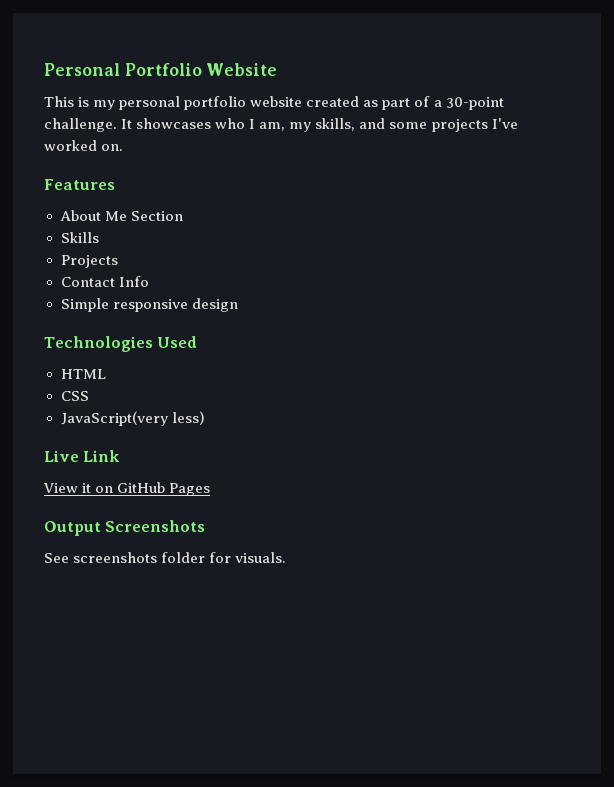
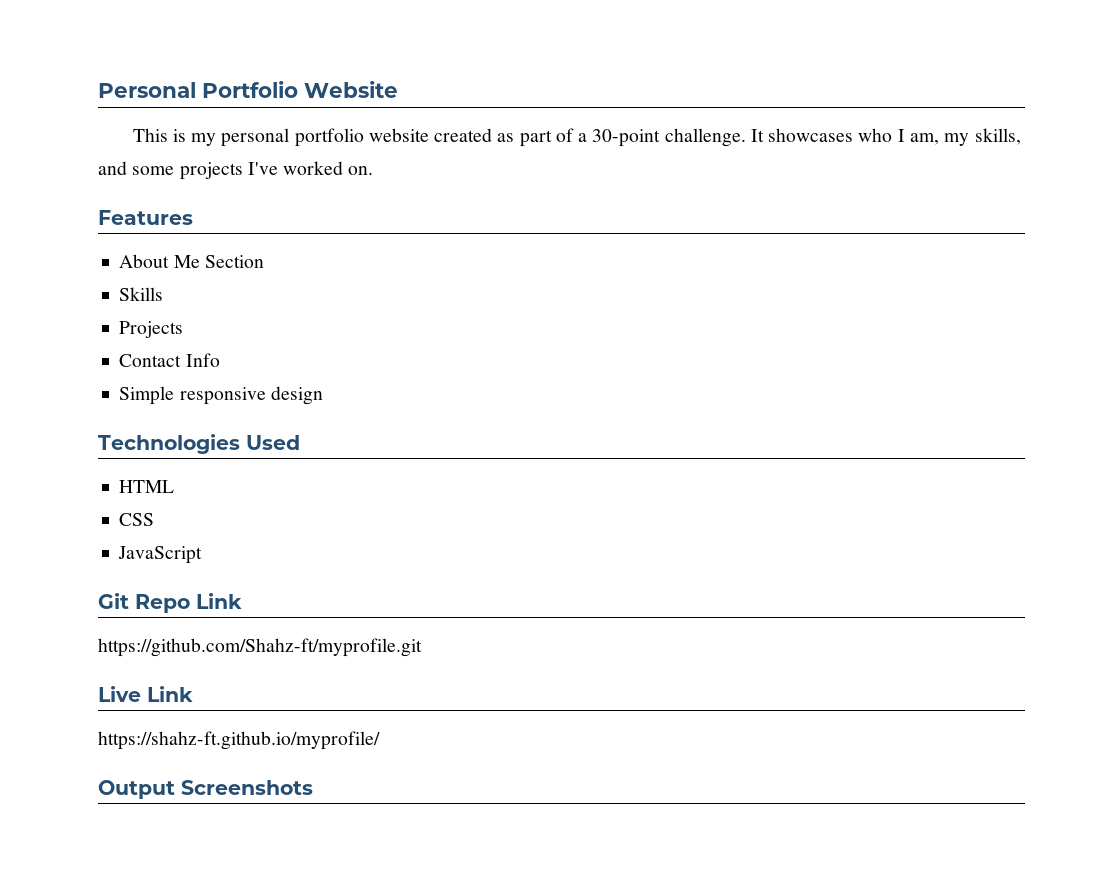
[60,411,205,426] [44,450,121,462] [43,482,211,496] [44,520,206,536] [44,552,287,563] JavaScript(very less) // Live Link // View it on GitHub Pages // Output Screenshots // See screenshots folder for visuals. -> [118,546,203,564] [98,593,242,613] [98,638,422,657] [98,686,193,702] [98,731,380,750] [98,780,313,799] JavaScript // Git Repo Link // https://github.com/Shahz-ft/myprofile.git // Live Link // https://shahz-ft.github.io/myprofile/ // Output Screenshots

